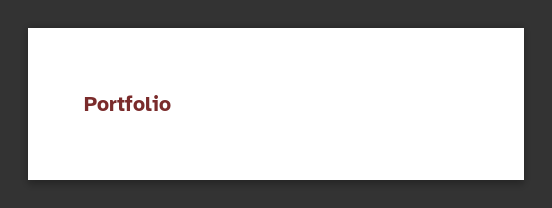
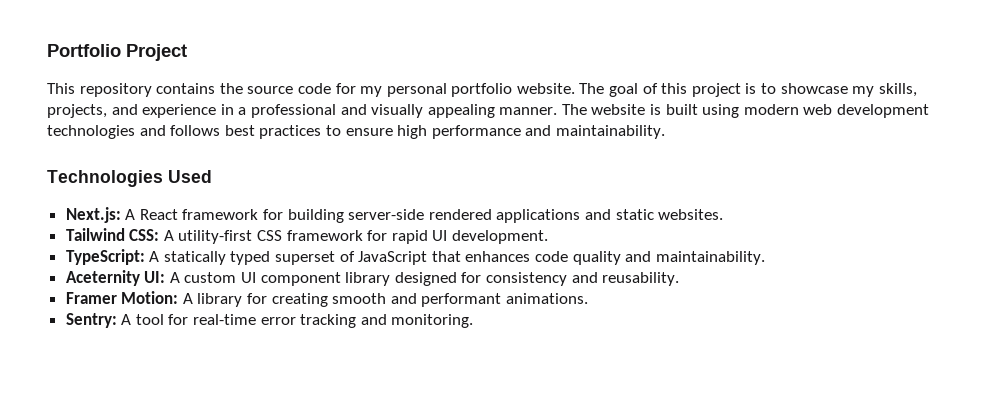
(171, 103) none -> [126,44,187,61] [47,83,917,97] [47,104,930,118] [47,125,665,139] [47,170,212,187] [65,207,724,223] [65,228,549,244] [65,249,765,265] [65,270,680,286] [65,291,589,307] [65,313,474,328] Project // This repository contains the source code for my personal portfolio website. The goal of this project is to showcase my skills, projects, and experience in a professional and visually appealing manner. The website is built using modern web development technologies and follows best practices to ensure high performance and maintainability. // Technologies Used // Next.js: A React framework for building server-side rendered applications and static websites. // Tailwind CSS: A utility-first CSS framework for rapid UI development. // TypeScript: A statically typed superset of JavaScript that enhances code quality and maintainability. // Aceternity UI: A custom UI component library designed for consistency and reusability. // Framer Motion: A library for creating smooth and performant animations. // Sentry: A tool for real-time error tracking and monitoring.

